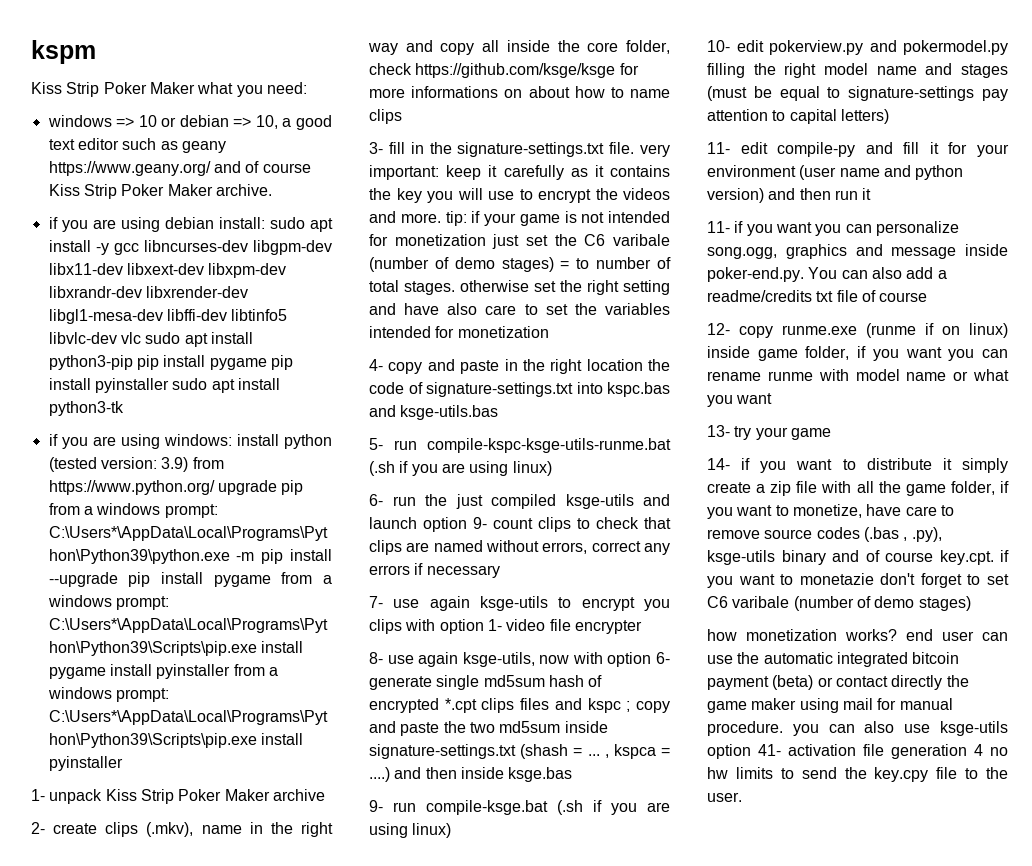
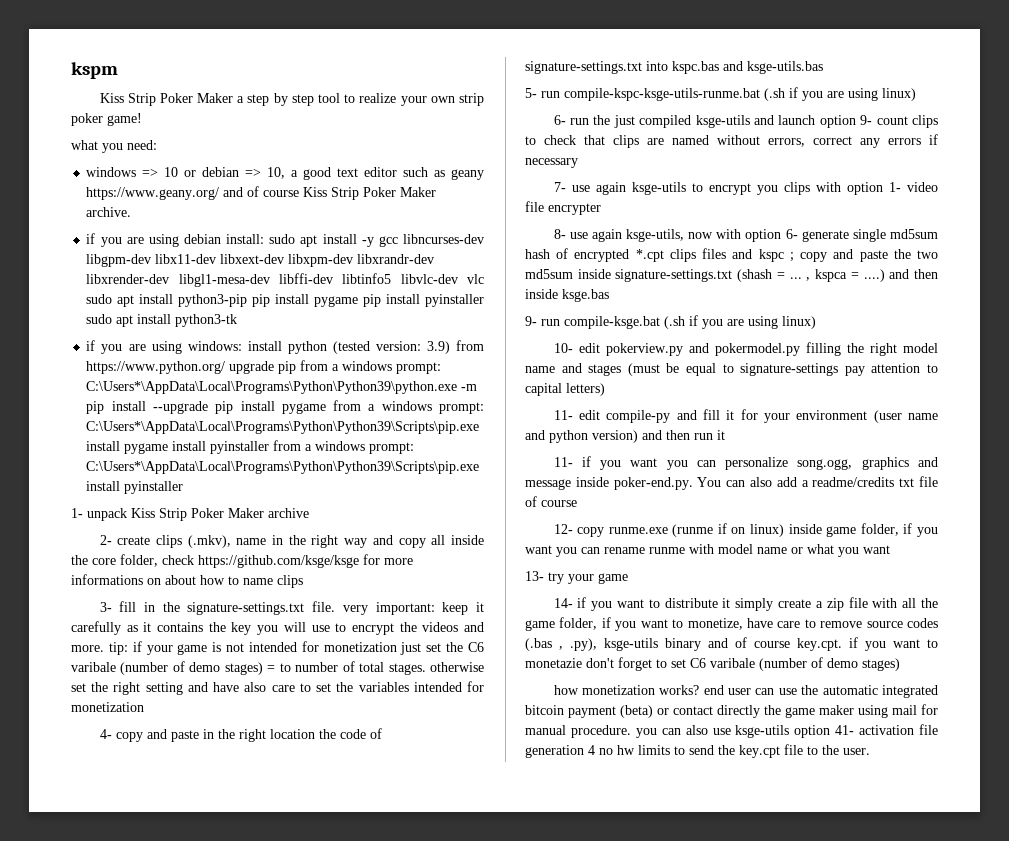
(195, 88) none -> [237,93,484,106] [71,113,142,126] a step by step tool to realize your own strip poker game! //
[874,767,929,782] key.cpy -> [739,745,780,758] key.cpt

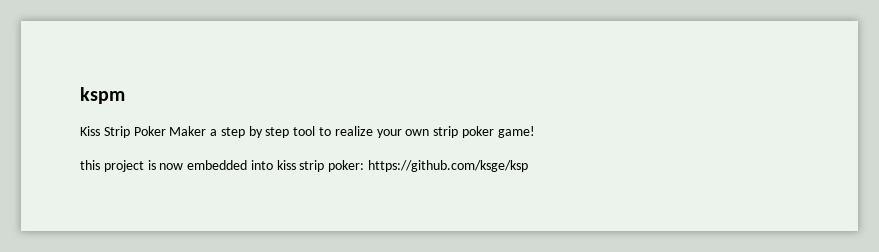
[71,140,157,153] [86,167,484,180] [86,186,437,200] [86,207,132,217] [86,233,484,247] [86,254,435,267] [86,273,484,287] [86,294,485,307] [86,314,238,327] [86,340,485,354] [86,360,442,374] [86,381,478,394] [86,400,484,414] [86,421,480,434] [86,440,415,454] [86,461,480,474] [86,481,184,494] [71,508,309,521] [99,535,485,548] [71,554,413,568] [71,574,303,588] [99,601,485,615] [71,621,484,635] [71,641,484,655] [71,661,484,675] [71,681,484,695] [71,702,144,712] [99,728,382,742] [525,61,823,74] [525,87,916,101] [553,115,938,128] [525,134,938,148] [525,158,578,168] [553,182,938,195] [525,201,601,215] [553,229,938,242] [525,248,938,262] [525,269,939,282] [525,289,609,302] [525,315,816,329] [553,342,938,356] [525,363,938,376] [525,383,605,396] [553,409,938,423] [525,430,725,443] [553,456,938,470] [525,476,939,490] [525,496,577,507] [553,523,938,537] [525,544,890,557] [525,571,628,584] [553,597,938,611] [525,617,938,631] [525,637,938,651] [525,657,900,671] [553,685,938,698] [525,704,938,718] [525,724,938,738] [525,744,870,758] what you need: // windows => 10 or debian => 10, a good text editor such as geany https://www.geany.org/ and of course Kiss Strip Poker Maker archive. // if you are using debian install: sudo apt install -y gcc libncurses-dev libgpm-dev libx11-dev libxext-dev libxpm-dev libxrandr-dev libxrender-dev libgl1-mesa-dev libffi-dev libtinfo5 libvlc-dev vlc sudo apt install python3-pip pip install pygame pip install pyinstaller sudo apt install python3-tk // if you are using windows: install python (tested version: 3.9) from https://www.python.org/ upgrade pip from a windows prompt: C:\Users*\AppData\Local\Programs\Python\Python39\python.exe -m pip install --upgrade pip install pygame from a windows prompt: C:\Users*\AppData\Local\Programs\Python\Python39\Scripts\pip.exe install pygame install pyinstaller from a windows prompt: C:\Users*\AppData\Local\Programs\Python\Python39\Scripts\pip.exe install pyinstaller // 1- unpack Kiss Strip Poker Maker archive // 2- create clips (.mkv), name in the right way and copy all inside the core folder, check https://github.com/ksge/ksge for more informations on about how to name clips // 3- fill in the signature-settings.txt file. very important: keep it carefully as it contains the key you will use to encrypt the videos and more. tip: if your game is not intended for monetization just set the C6 varibale (number of demo stages) = to number of total stages. otherwise set the right setting and have also care to set the variables intended for monetization // 4- copy and paste in the right location the code of signature-settings.txt into kspc.bas and ksge-utils.bas // 5- run compile-kspc-ksge-utils-runme.bat (.sh if you are using linux) // 6- run the just compiled ksge-utils and launch option 9- count clips to check that clips are named without errors, correct any errors if necessary // 7- use again ksge-utils to encrypt you clips with option 1- video file encrypter // 8- use again ksge-utils, now with option 6- generate single md5sum hash of encrypted *.cpt clips files and kspc ; copy and paste the two md5sum inside signature-settings.txt (shash = ... , kspca = ....) and then inside ksge.bas // 9- run compile-ksge.bat (.sh if you are using linux) // 10- edit pokerview.py and pokermodel.py filling the right model name and stages (must be equal to signature-settings pay attention to capital letters) // 11- edit compile-py and fill it for your environment (user name and python version) and then run it // 11- if you want you can personalize song.ogg, graphics and message inside poker-end.py. You can also add a readme/credits txt file of course // 12- copy runme.exe (runme if on linux) inside game folder, if you want you can rename runme with model name or what you want // 13- try your game // 14- if you want to distribute it simply create a zip file with all the game folder, if you want to monetize, have care to remove source codes (.bas , .py), ksge-utils binary and of course key.cpt. if you want to monetazie don't forget to set C6 varibale (number of demo stages) // how monetization works? end user can use the automatic integrated bitcoin payment (beta) or contact directly the game maker using mail for manual procedure. you can also use ksge-utils option 41- activation file generation 4 no hw limits to send the key.cpt file to the user. -> [80,160,529,172] this project is now embedded into kiss strip poker: https://github.com/ksge/ksp

